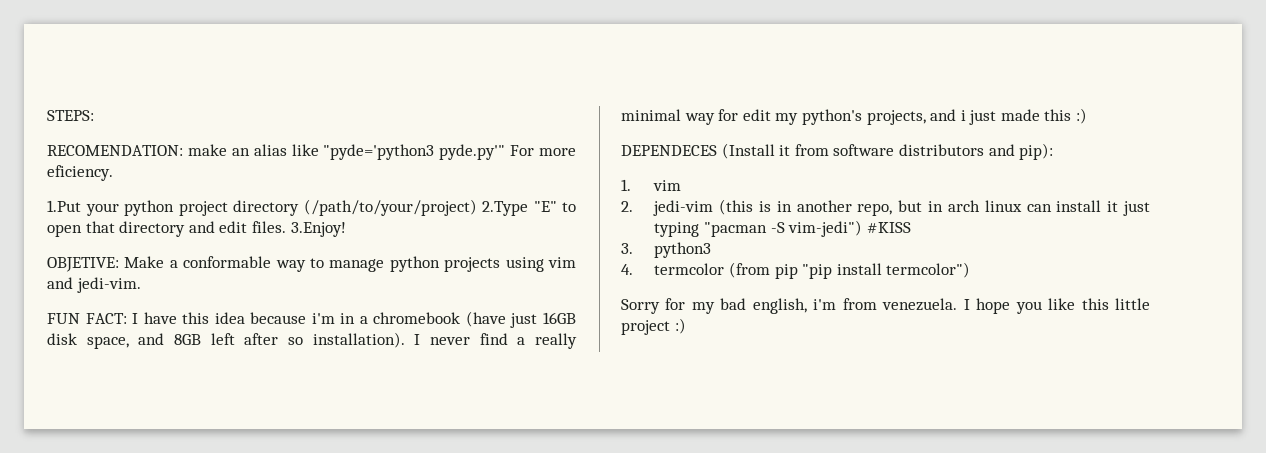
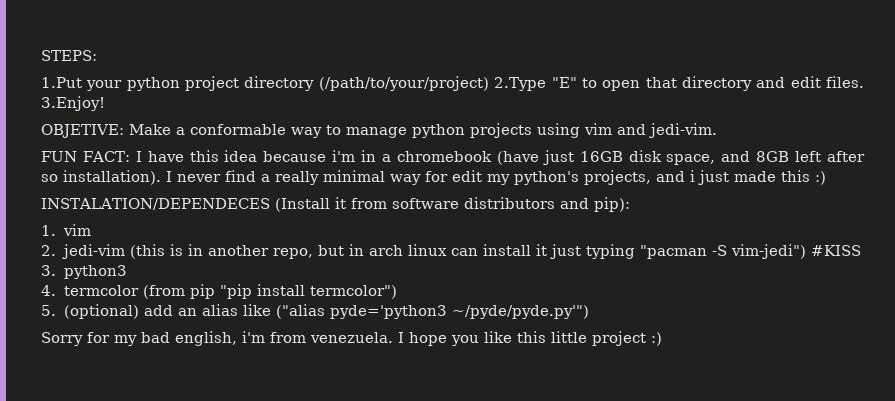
[47,144,576,160] [47,165,113,181] // RECOMENDATION: make an alias like "pyde='python3 pyde.py'" For more eficiency. -> (97, 55) none
[621,145,717,156] DEPENDECES -> [41,198,270,210] INSTALATION/DEPENDECES
(971, 270) none -> [41,304,589,319] // 5. (optional) add an alias like ("alias pyde='python3 ~/pyde/pyde.py'")

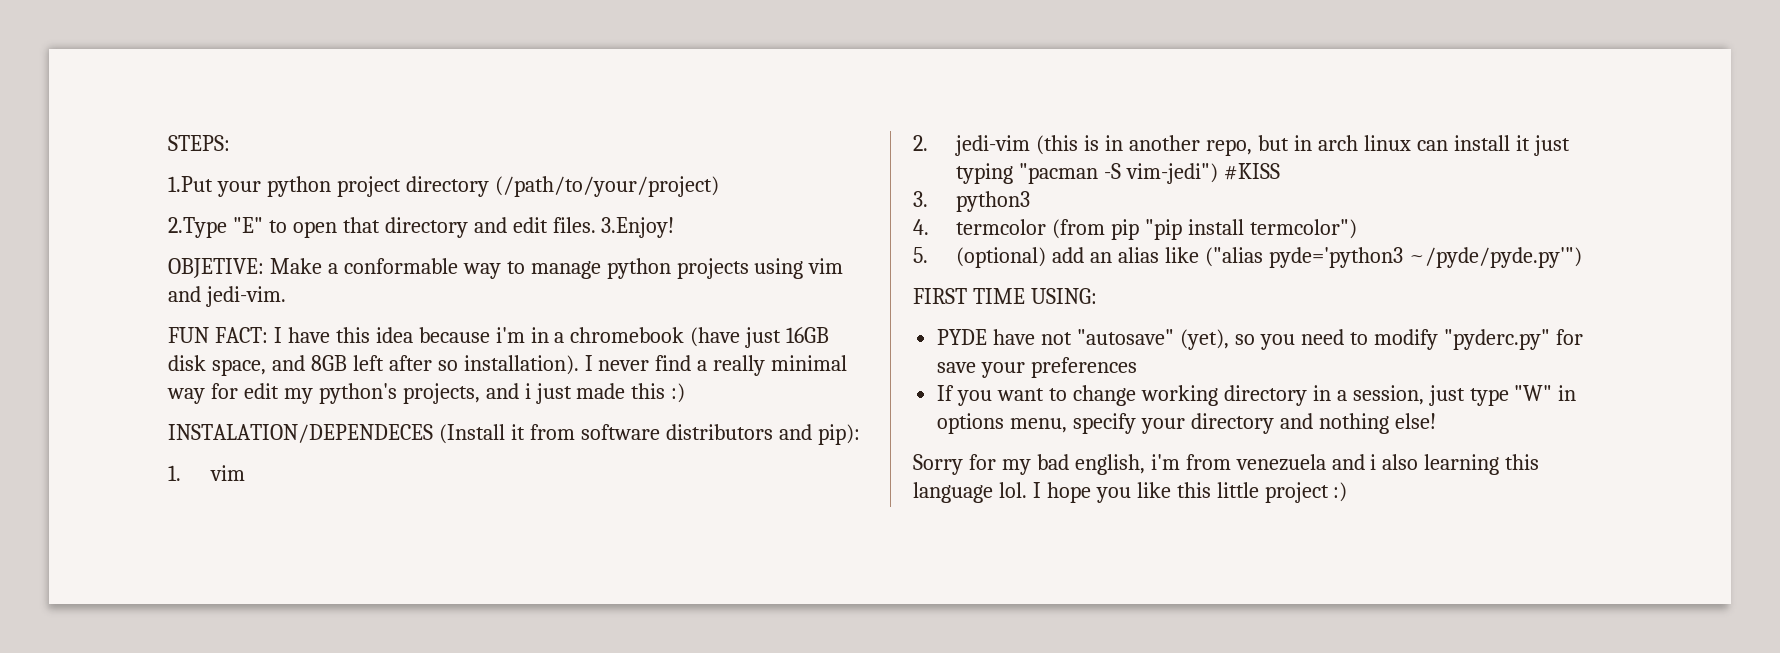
(489, 83) none -> (719, 186) //
(589, 312) none -> [913,288,1097,304] [937,329,1583,350] [937,357,1138,378] [937,385,1577,406] [937,413,1436,434] // FIRST TIME USING: // PYDE have not "autosave" (yet), so you need to modify "pyderc.py" for save your preferences // If you want to change working directory in a session, just type "W" in options menu, specify your directory and nothing else!
[310,332,393,343] venezuela. -> [1235,454,1540,475] [913,482,1027,503] venezuela and i also learning this language lol.

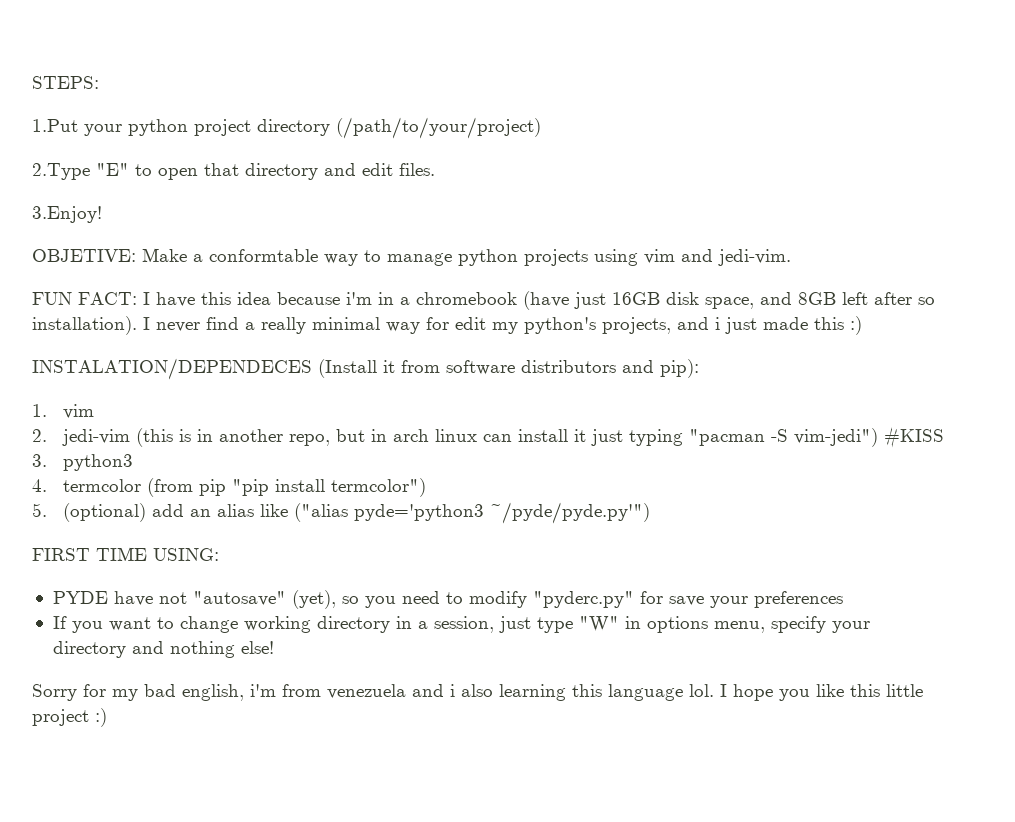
(596, 225) none -> (435, 169) //
[343,258,458,274] conformable -> [209,249,318,262] conformtable

